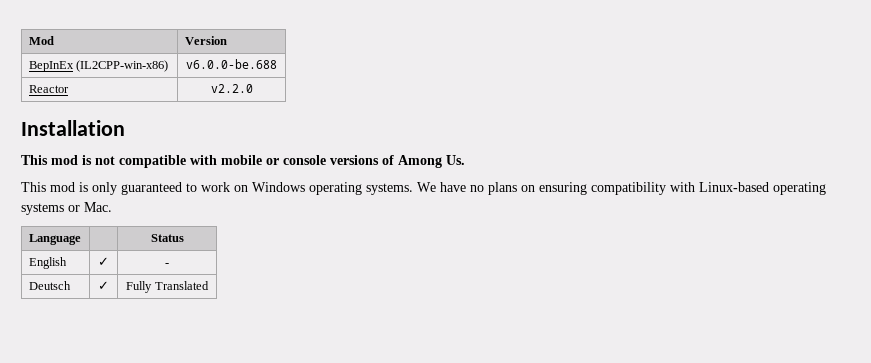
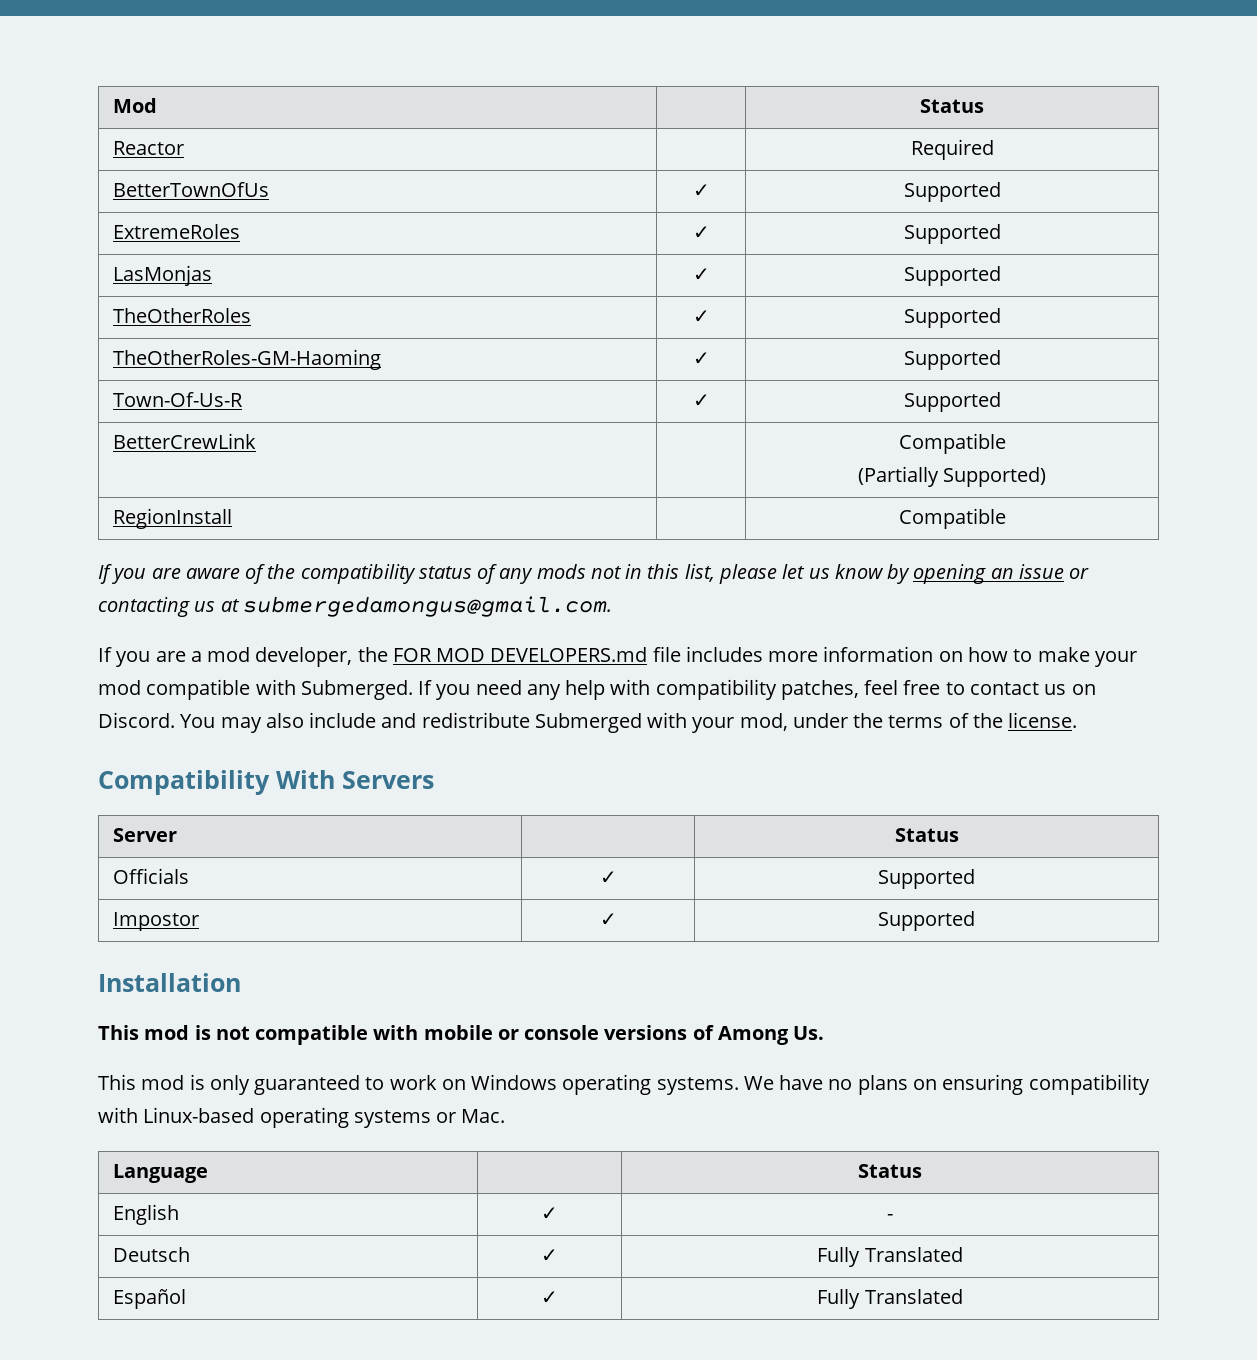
[184,36,227,45] [28,60,169,72] [186,59,277,69] [28,85,69,93] [210,84,253,93] Version // BepInEx (IL2CPP-win-x86) | v6.0.0-be.688 // Reactor | v2.2.0 -> [920,99,984,113] [112,141,184,155] [910,139,994,160] [112,182,269,197] [692,184,710,197] [903,182,1001,202] [112,224,240,239] [692,226,710,239] [903,224,1001,244] [112,265,212,286] [692,268,710,281] [903,266,1001,286] [112,308,251,323] [692,310,710,323] [903,308,1001,328] [112,349,381,370] [692,352,710,365] [903,350,1001,370] [112,392,243,407] [692,394,710,407] [903,392,1001,412] [112,433,256,449] [898,433,1006,454] [857,466,1047,487] [112,508,232,529] [898,508,1006,529] [98,564,1090,584] [98,596,612,617] [98,646,1137,667] [98,679,1096,700] [98,712,1078,733] [98,770,434,795] [112,828,177,842] [894,828,959,842] [112,868,189,884] [599,871,617,884] [878,869,975,889] [112,912,199,931] [599,913,617,926] [878,911,975,931] | Status // Reactor | | Required // BetterTownOfUs | ✓ | Supported // ExtremeRoles | ✓ | Supported // LasMonjas | ✓ | Supported // TheOtherRoles | ✓ | Supported // TheOtherRoles-GM-Haoming | ✓ | Supported // Town-Of-Us-R | ✓ | Supported // BetterCrewLink | | Compatible // (Partially Supported) // RegionInstall | | Compatible // If you are aware of the compatibility status of any mods not in this list, please let us know by opening an issue or contacting us at submergedamongus@gmail.com. // If you are a mod developer, the FOR MOD DEVELOPERS.md file includes more information on how to make your mod compatible with Submerged. If you need any help with compatibility patches, feel free to contact us on Discord. You may also include and redistribute Submerged with your mod, under the terms of the license. // Compatibility With Servers // Server | | Status // Officials | ✓ | Supported // Impostor | ✓ | Supported
(209, 285) none -> [112,1289,186,1309] [541,1291,558,1304] [817,1289,963,1309] // Español | ✓ | Fully Translated

